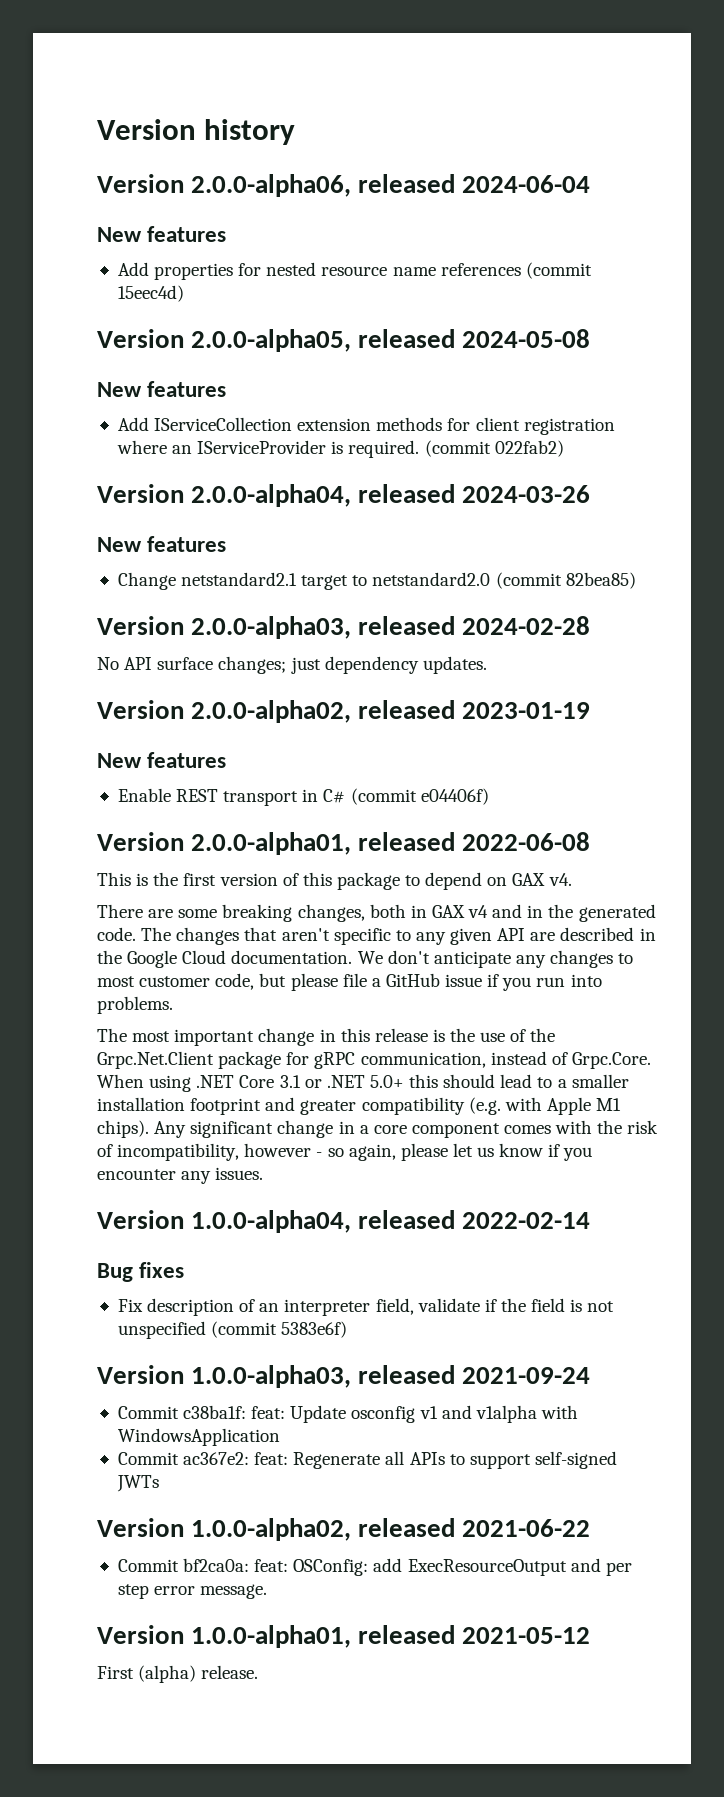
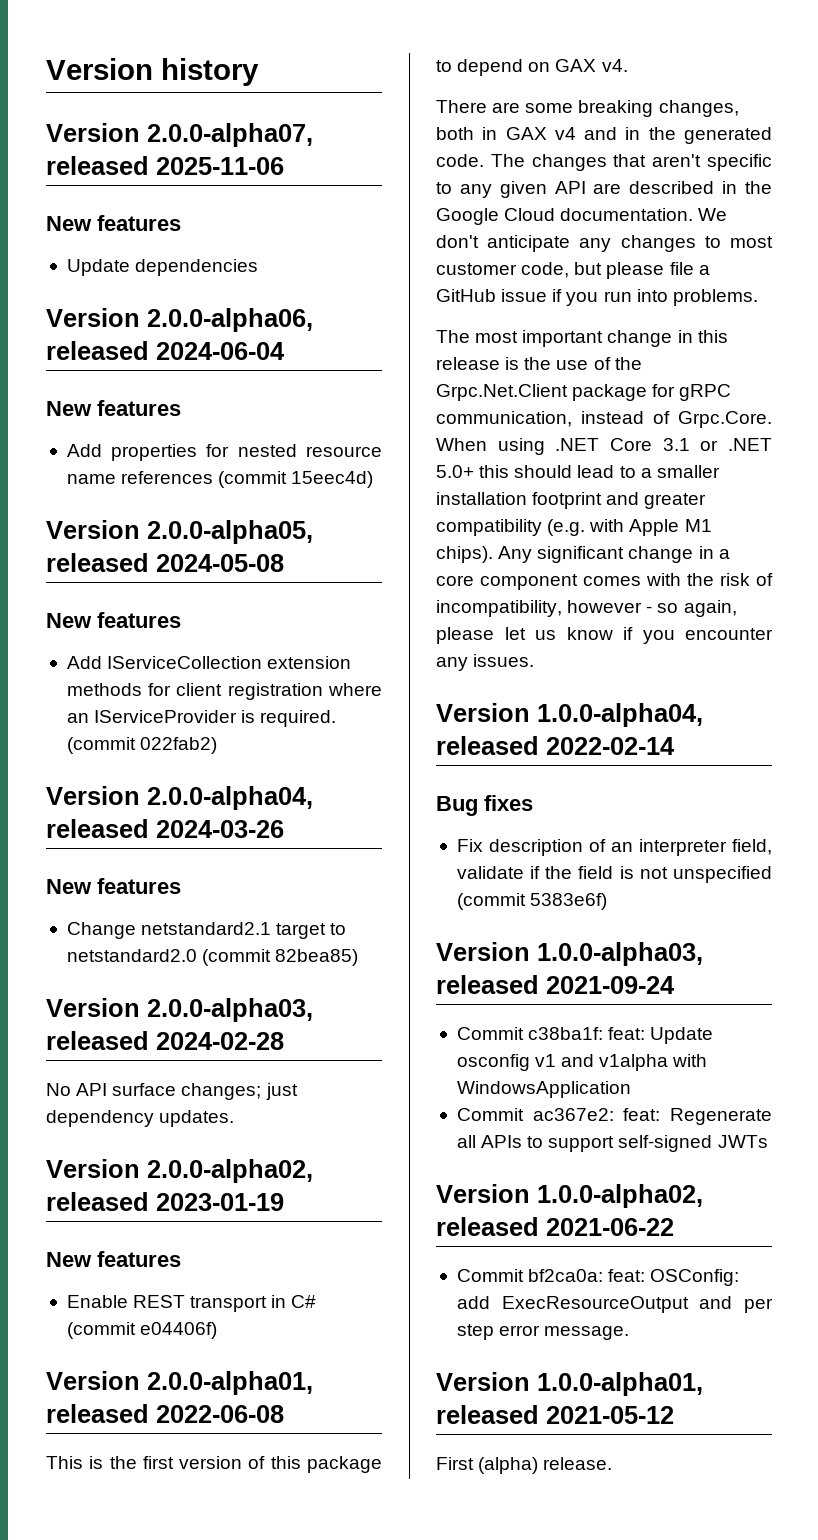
(296, 132) none -> [46,123,313,147] [46,156,284,175] [46,215,181,231] [66,259,259,276] // Version 2.0.0-alpha07, released 2025-11-06 // New features // Update dependencies

